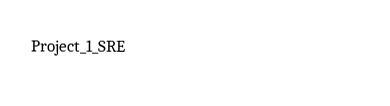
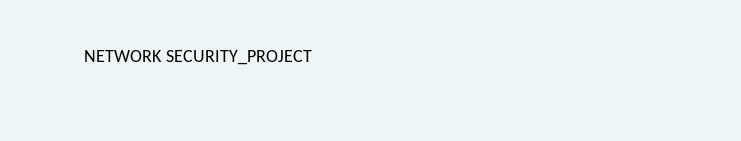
[30,39,126,56] Project_1_SRE -> [84,50,312,65] NETWORK SECURITY_PROJECT

